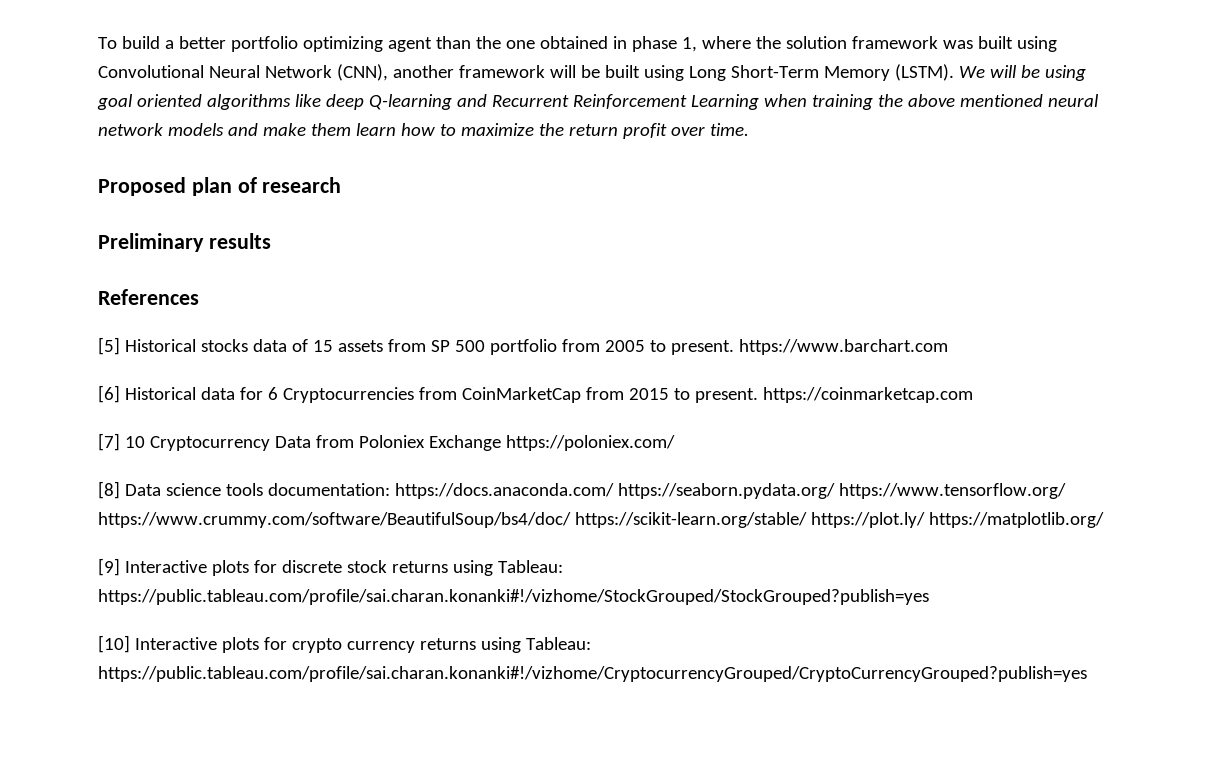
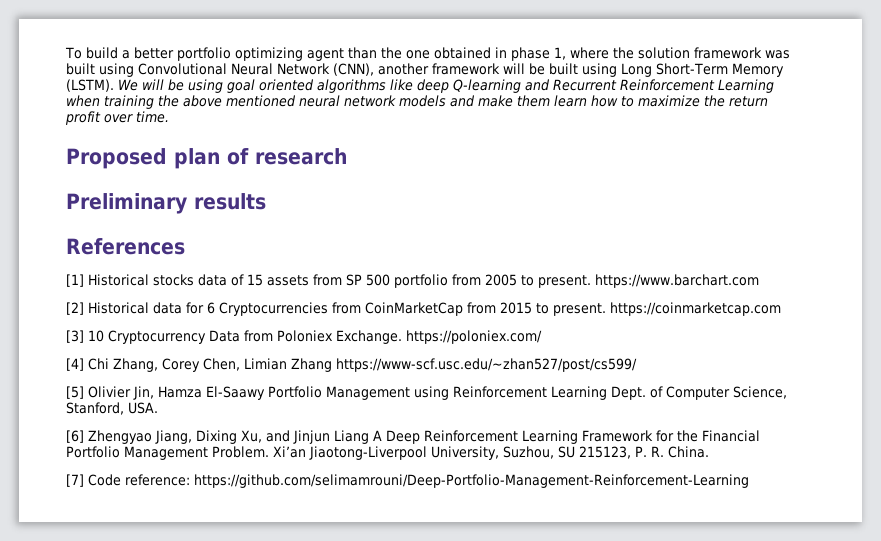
[98,337,120,355] [5] -> [66,274,84,287] [1]
[98,385,120,403] [6] -> [66,302,84,315] [2]
[98,433,120,451] [7] -> [66,330,84,343] [3]
[428,435,501,451] Exchange -> [336,330,402,344] Exchange.
[98,481,1066,499] [98,512,1104,528] [98,558,563,576] [98,589,929,605] [98,635,591,653] [98,666,1087,682] [8] Data science tools documentation: https://docs.anaconda.com/ https://seaborn.pydata.org/ https://www.tensorflow.org/ https://www.crummy.com/software/BeautifulSoup/bs4/doc/ https://scikit-learn.org/stable/ https://plot.ly/ https://matplotlib.org/ // [9] Interactive plots for discrete stock returns using Tableau: https://public.tableau.com/profile/sai.charan.konanki#!/vizhome/StockGrouped/StockGrouped?publish=yes // [10] Interactive plots for crypto currency returns using Tableau: https://public.tableau.com/profile/sai.charan.konanki#!/vizhome/CryptocurrencyGrouped/CryptoCurrencyGrouped?publish=yes -> [66,358,637,372] [66,386,787,400] [66,402,158,415] [66,430,760,444] [66,446,709,460] [66,474,749,488] [4] Chi Zhang, Corey Chen, Limian Zhang https://www-scf.usc.edu/~zhan527/post/cs599/ // [5] Olivier Jin, Hamza El-Saawy Portfolio Management using Reinforcement Learning Dept. of Computer Science, Stanford, USA. // [6] Zhengyao Jiang, Dixing Xu, and Jinjun Liang A Deep Reinforcement Learning Framework for the Financial Portfolio Management Problem. Xi’an Jiaotong-Liverpool University, Suzhou, SU 215123, P. R. China. // [7] Code reference: https://github.com/selimamrouni/Deep-Portfolio-Management-Reinforcement-Learning

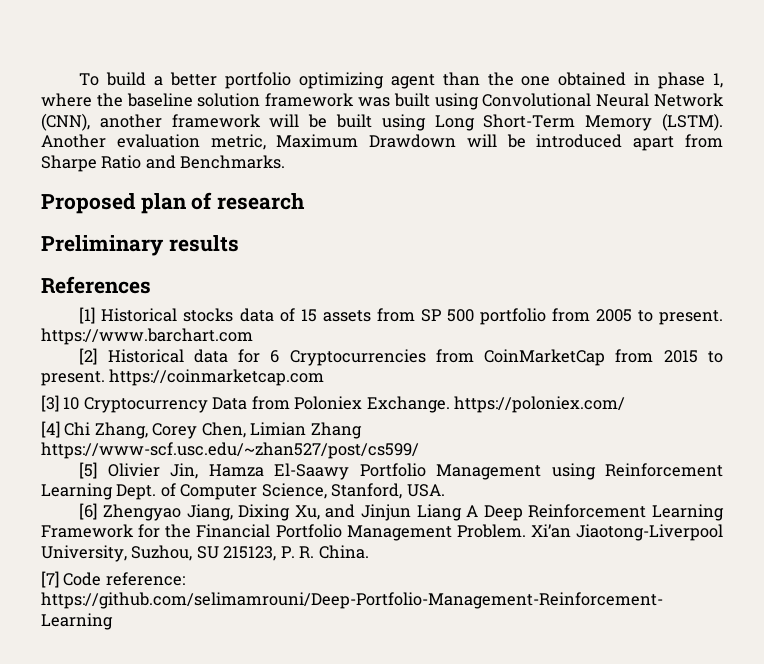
(634, 53) none -> [126,93,193,107] baseline
[118,79,774,93] [66,95,768,109] [65,111,169,125] We will be using goal oriented algorithms like deep Q-learning and Recurrent Reinforcement Learning when training the above mentioned neural network models and make them learn how to maximize the return profit over time. -> [41,134,723,151] [41,155,286,172] Another evaluation metric, Maximum Drawdown will be introduced apart from Sharpe Ratio and Benchmarks.

